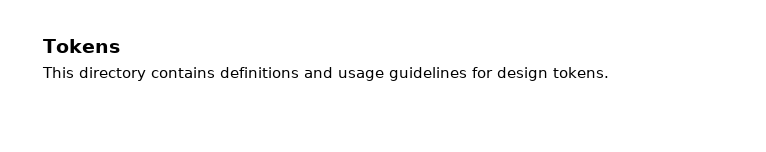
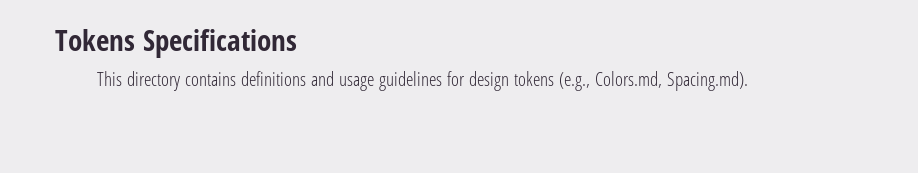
(120, 46) none -> [142,29,297,58] Specifications
[553,67,609,78] tokens. -> [513,71,748,91] tokens (e.g., Colors.md, Spacing.md).

